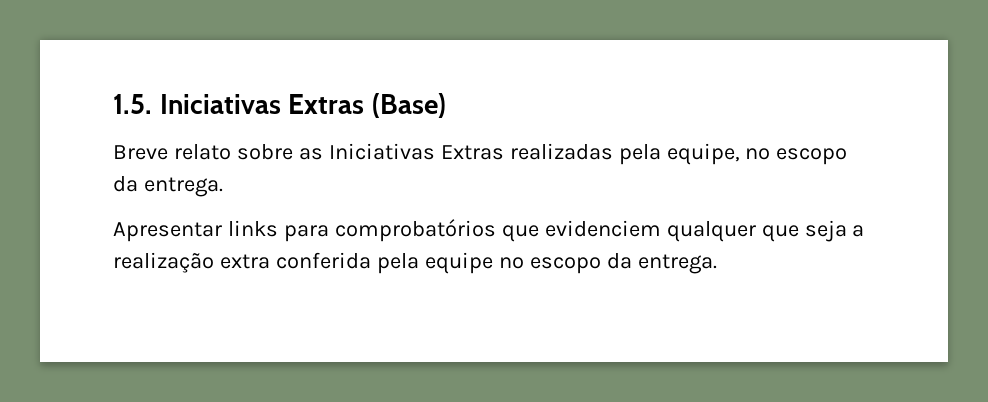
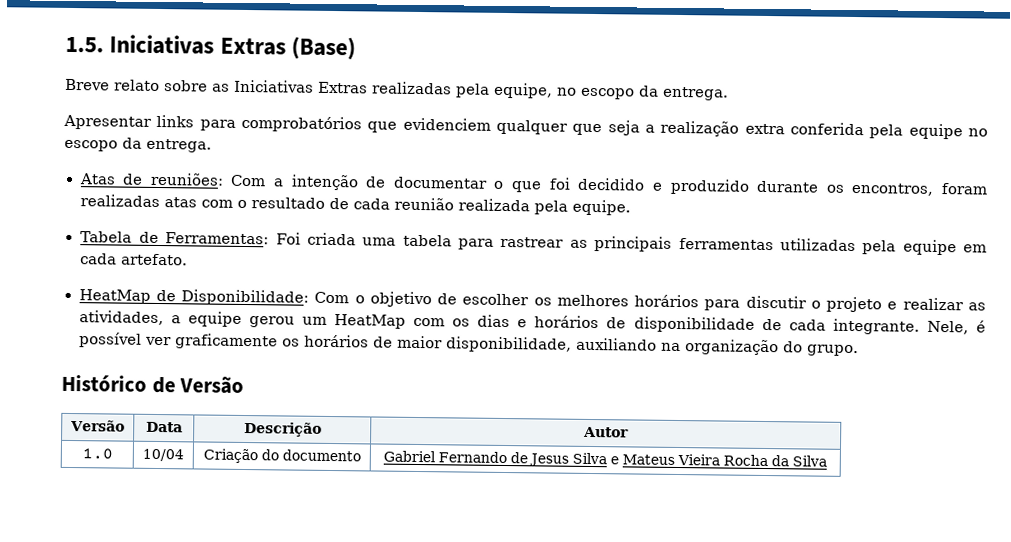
(717, 264) none -> [78,172,989,196] [79,194,631,216] [79,231,987,256] [79,253,188,266] [78,289,986,313] [78,310,987,335] [78,332,859,357] [61,374,245,395] [70,419,126,432] [145,421,183,433] [243,421,322,437] [583,426,629,438] [81,448,113,460] [142,448,184,462] [202,448,361,464] [383,450,827,467] // Atas de reuniões: Com a intenção de documentar o que foi decidido e produzido durante os encontros, foram realizadas atas com o resultado de cada reunião realizada pela equipe. // Tabela de Ferramentas: Foi criada uma tabela para rastrear as principais ferramentas utilizadas pela equipe em cada artefato. // HeatMap de Disponibilidade: Com o objetivo de escolher os melhores horários para discutir o projeto e realizar as atividades, a equipe gerou um HeatMap com os dias e horários de disponibilidade de cada integrante. Nele, é possível ver graficamente os horários de maior disponibilidade, auxiliando na organização do grupo. // Histórico de Versão // Versão | Data | Descrição | Autor // 1.0 | 10/04 | Criação do documento | Gabriel Fernando de Jesus Silva e Mateus Vieira Rocha da Silva

